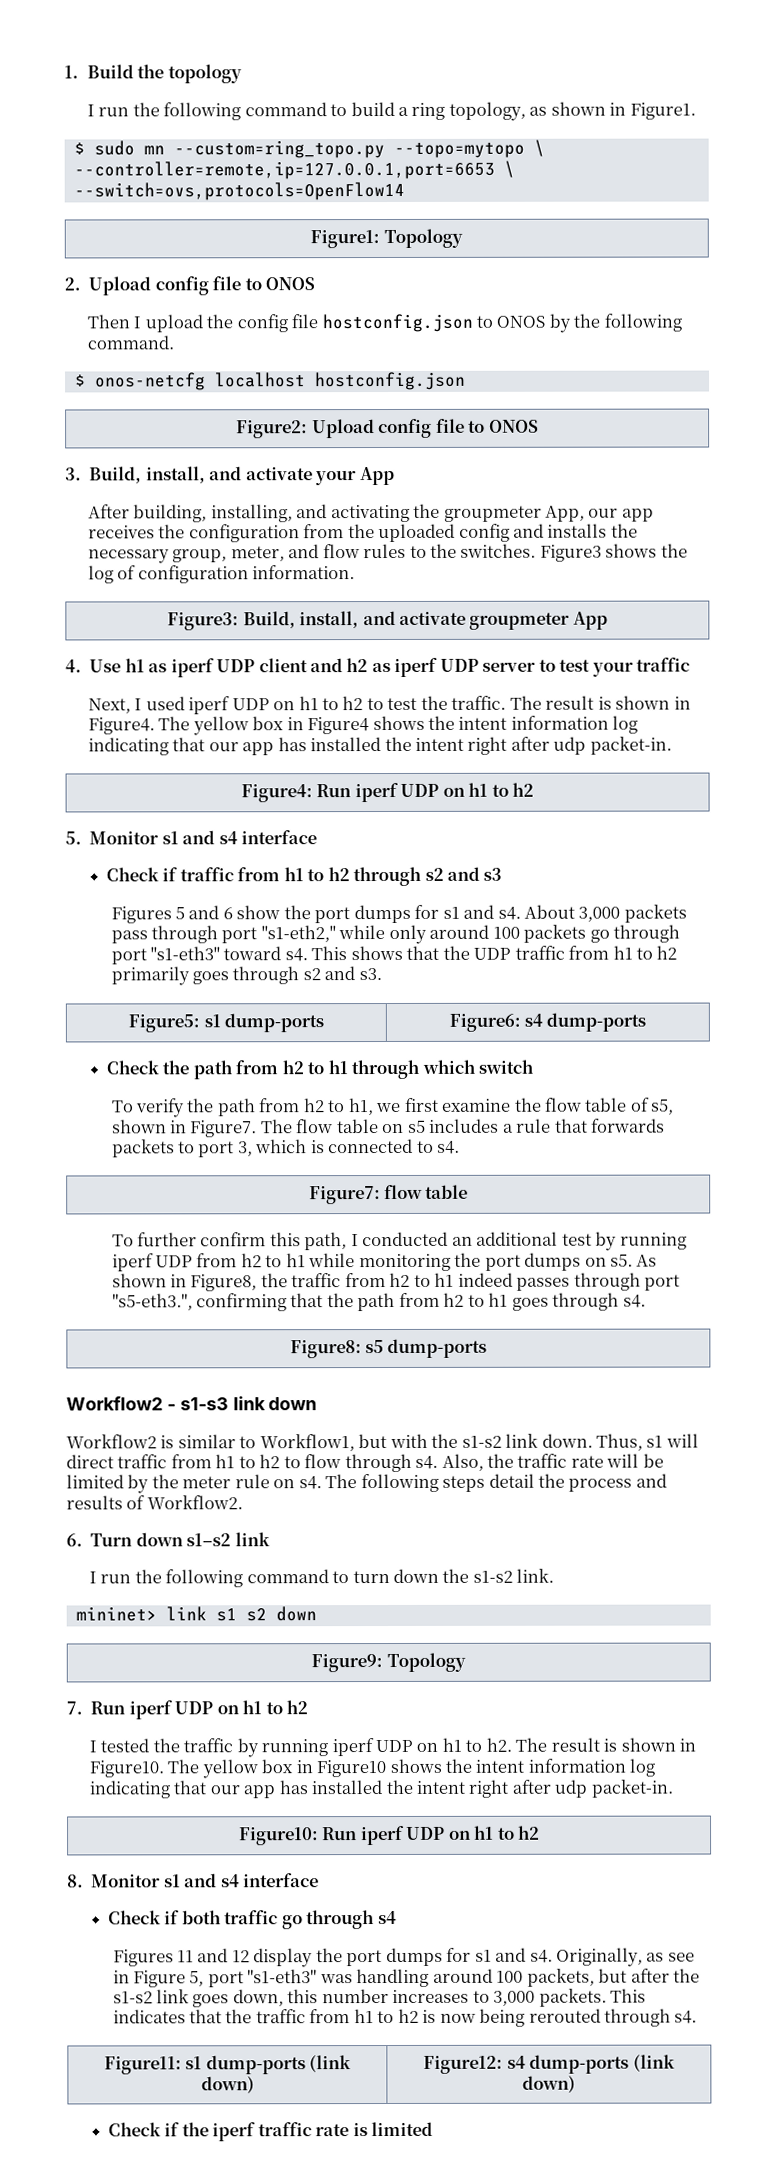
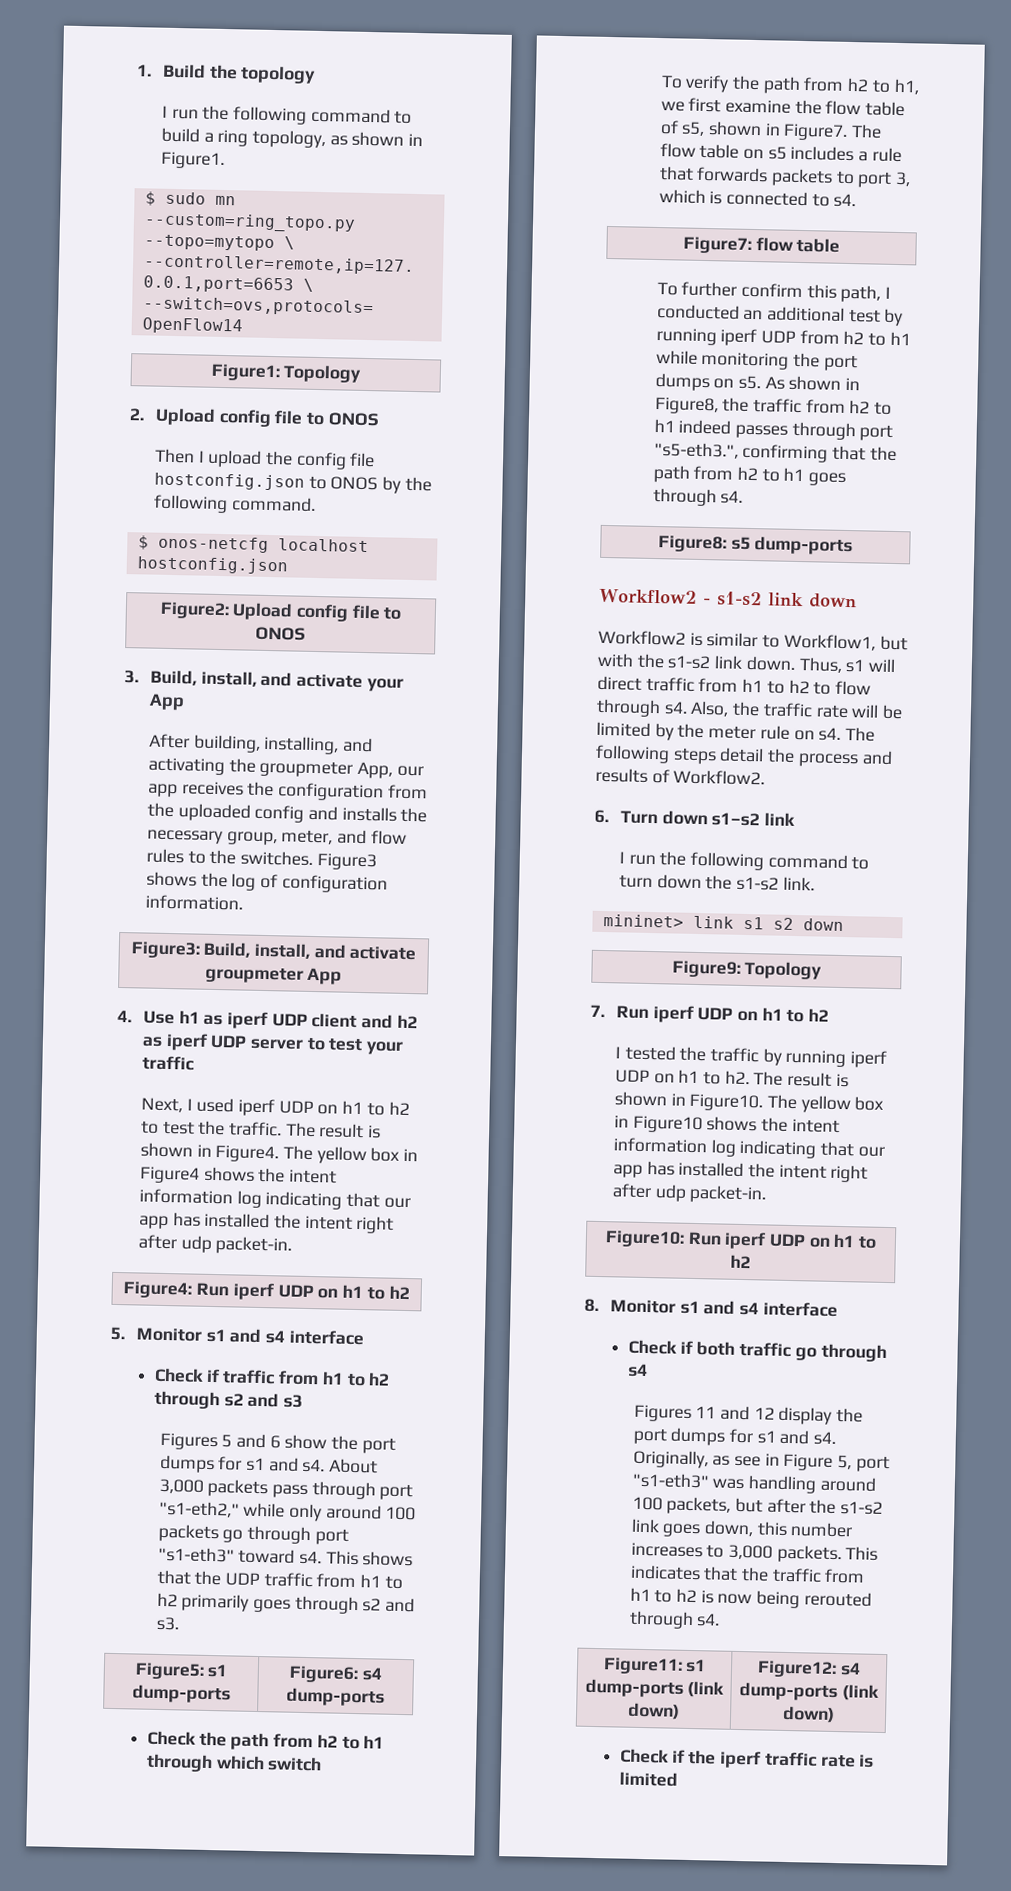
[179,1397,229,1411] s1-s3 -> [716,591,762,607] s1-s2

